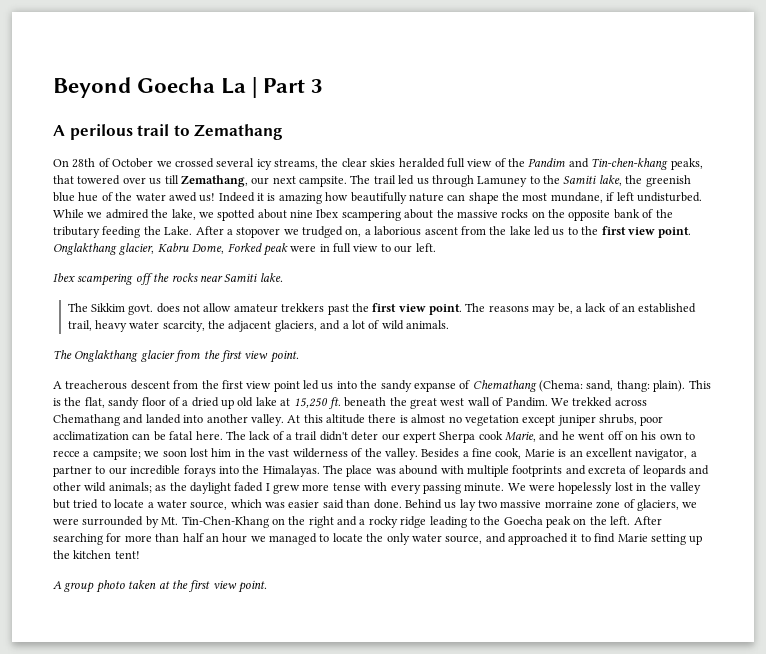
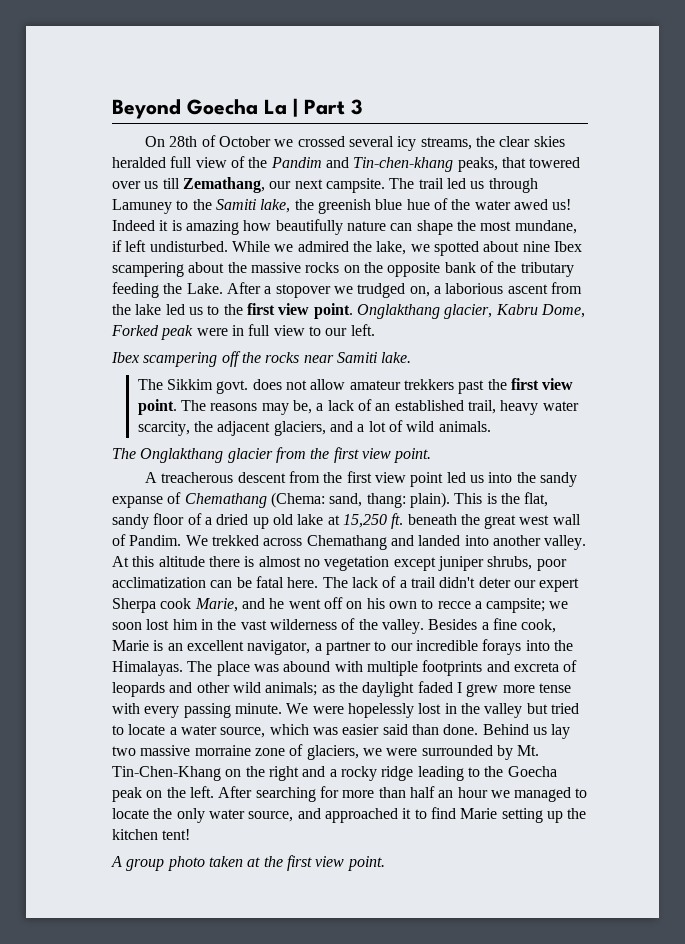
[53,124,284,140] // A perilous trail to Zemathang -> (363, 107) none

